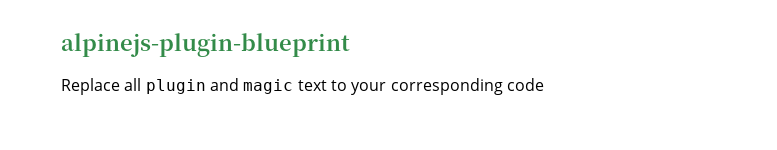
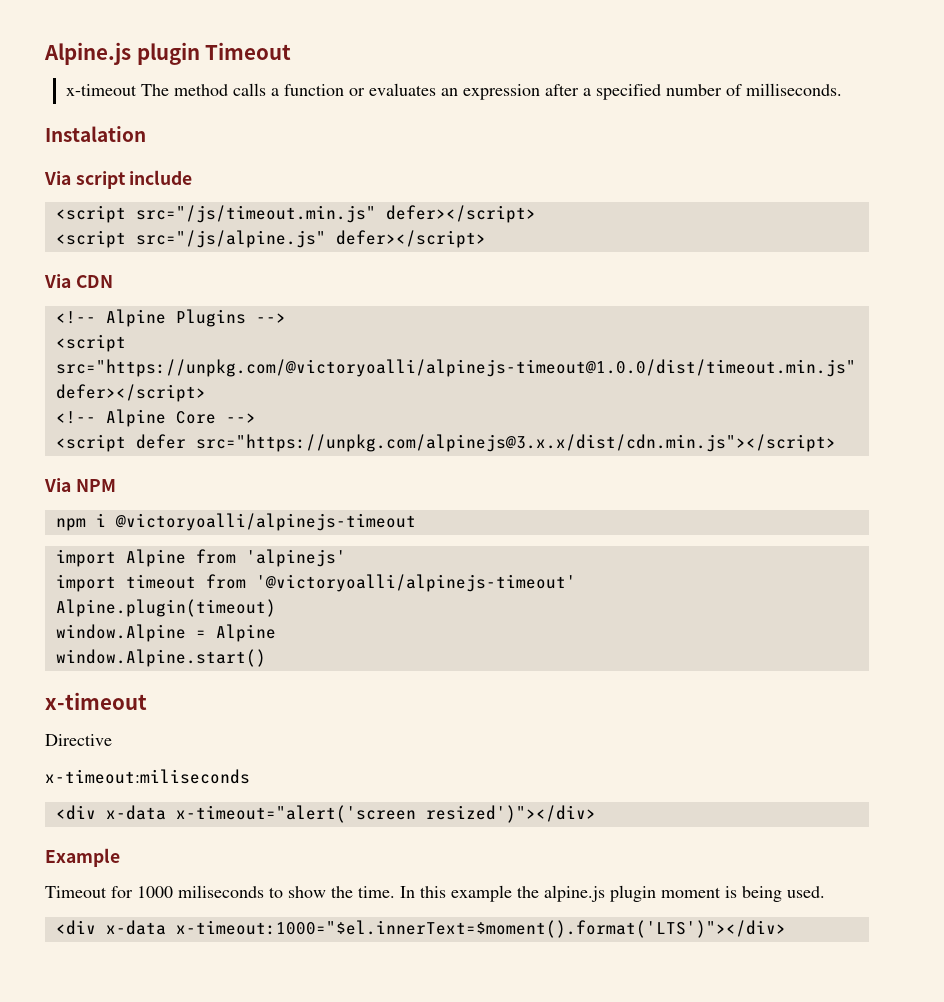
[61,33,350,57] [61,78,544,95] alpinejs-plugin-blueprint // Replace all plugin and magic text to your corresponding code -> [44,42,292,65] [65,83,842,100] [45,126,146,142] [44,170,193,189] [55,205,536,223] [55,230,486,248] [44,274,113,288] [55,309,286,327] [55,334,126,352] [55,359,856,377] [55,384,206,402] [55,409,256,427] [55,434,836,452] [44,478,116,492] [55,513,416,531] [55,549,346,567] [55,574,576,592] [55,599,276,617] [55,624,276,642] [55,649,266,667] [45,692,147,710] [45,734,112,746] [45,769,250,784] [55,805,596,823] [45,848,120,867] [45,885,825,902] [55,920,786,938] Alpine.js plugin Timeout // x-timeout The method calls a function or evaluates an expression after a specified number of milliseconds. // Instalation // Via script include // <script src="/js/timeout.min.js" defer></script> // <script src="/js/alpine.js" defer></script> // Via CDN // <!-- Alpine Plugins --> // <script src="https://unpkg.com/@victoryoalli/alpinejs-timeout@1.0.0/dist/timeout.min.js" defer></script> // <!-- Alpine Core --> // <script defer src="https://unpkg.com/alpinejs@3.x.x/dist/cdn.min.js"></script> // Via NPM // npm i @victoryoalli/alpinejs-timeout // import Alpine from 'alpinejs' // import timeout from '@victoryoalli/alpinejs-timeout' // Alpine.plugin(timeout) // window.Alpine = Alpine // window.Alpine.start() // x-timeout // Directive // x-timeout:miliseconds // <div x-data x-timeout="alert('screen resized')"></div> // Example // Timeout for 1000 miliseconds to show the time. In this example the alpine.js plugin moment is being used. // <div x-data x-timeout:1000="$el.innerText=$moment().format('LTS')"></div>

